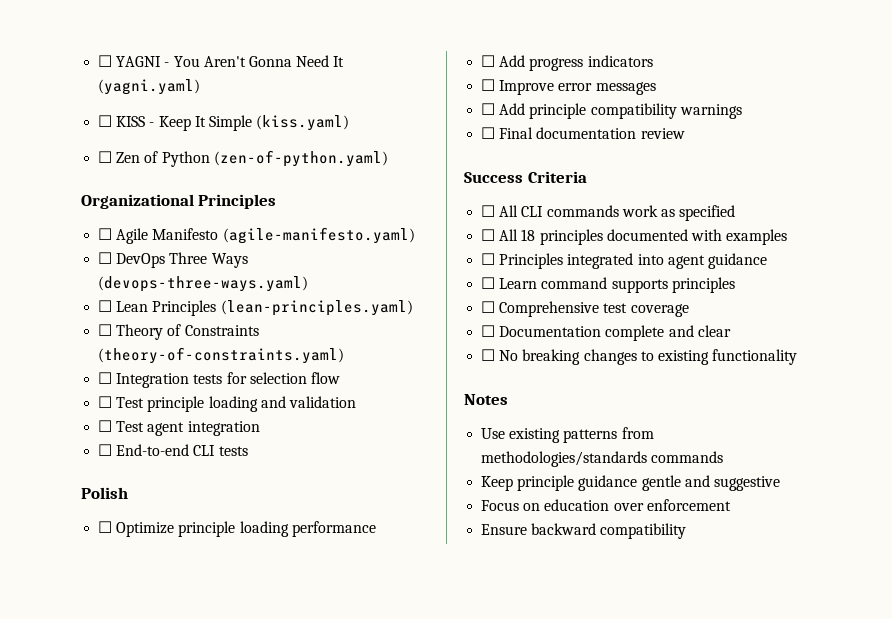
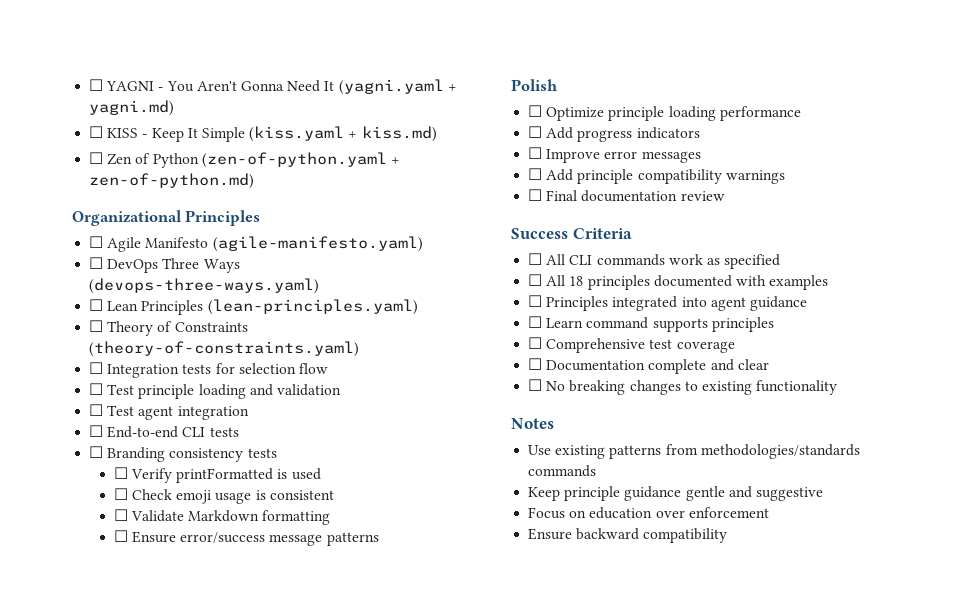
[98,79,201,95] (yagni.yaml) -> [338,79,457,95] [89,100,175,116] (yagni.yaml + yagni.md)
[256,115,350,131] (kiss.yaml) -> [249,126,437,142] (kiss.yaml + kiss.md)
[213,150,388,167] (zen-of-python.yaml) -> [201,152,400,168] [89,173,255,189] (zen-of-python.yaml + zen-of-python.md)
(248, 451) none -> [89,446,277,462] [113,467,321,483] [113,488,334,504] [113,509,331,525] [113,530,379,546] // ☐ Branding consistency tests // ☐ Verify printFormatted is used // ☐ Check emoji usage is consistent // ☐ Validate Markdown formatting // ☐ Ensure error/success message patterns

